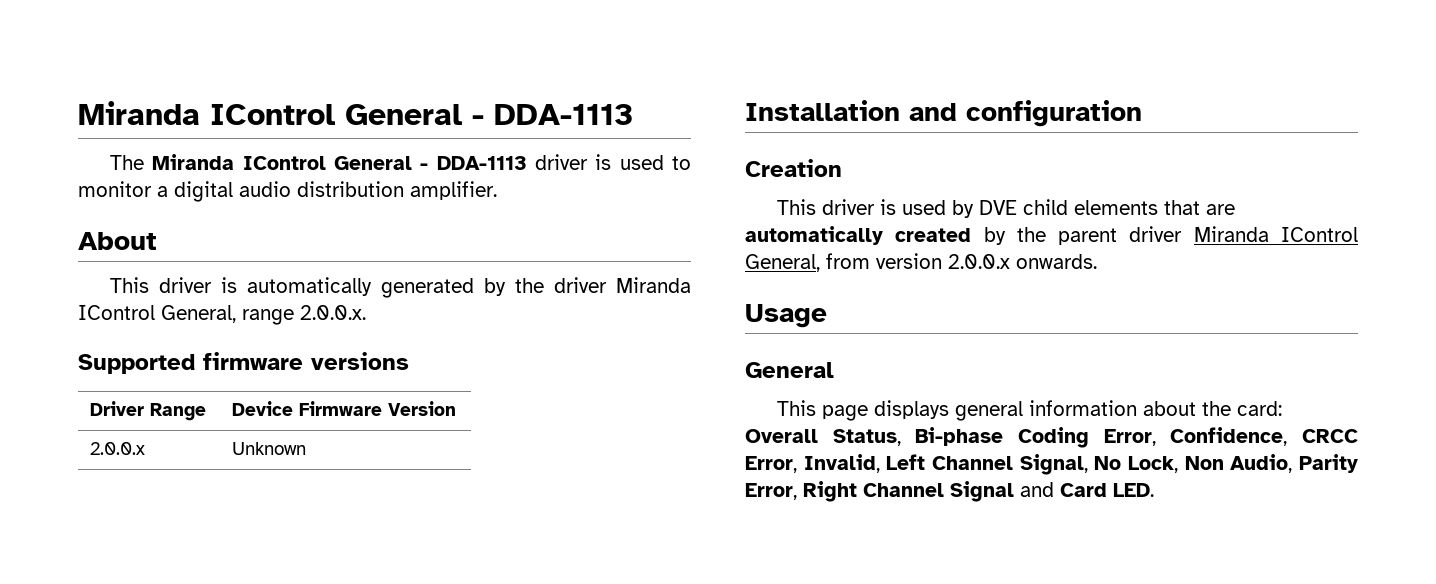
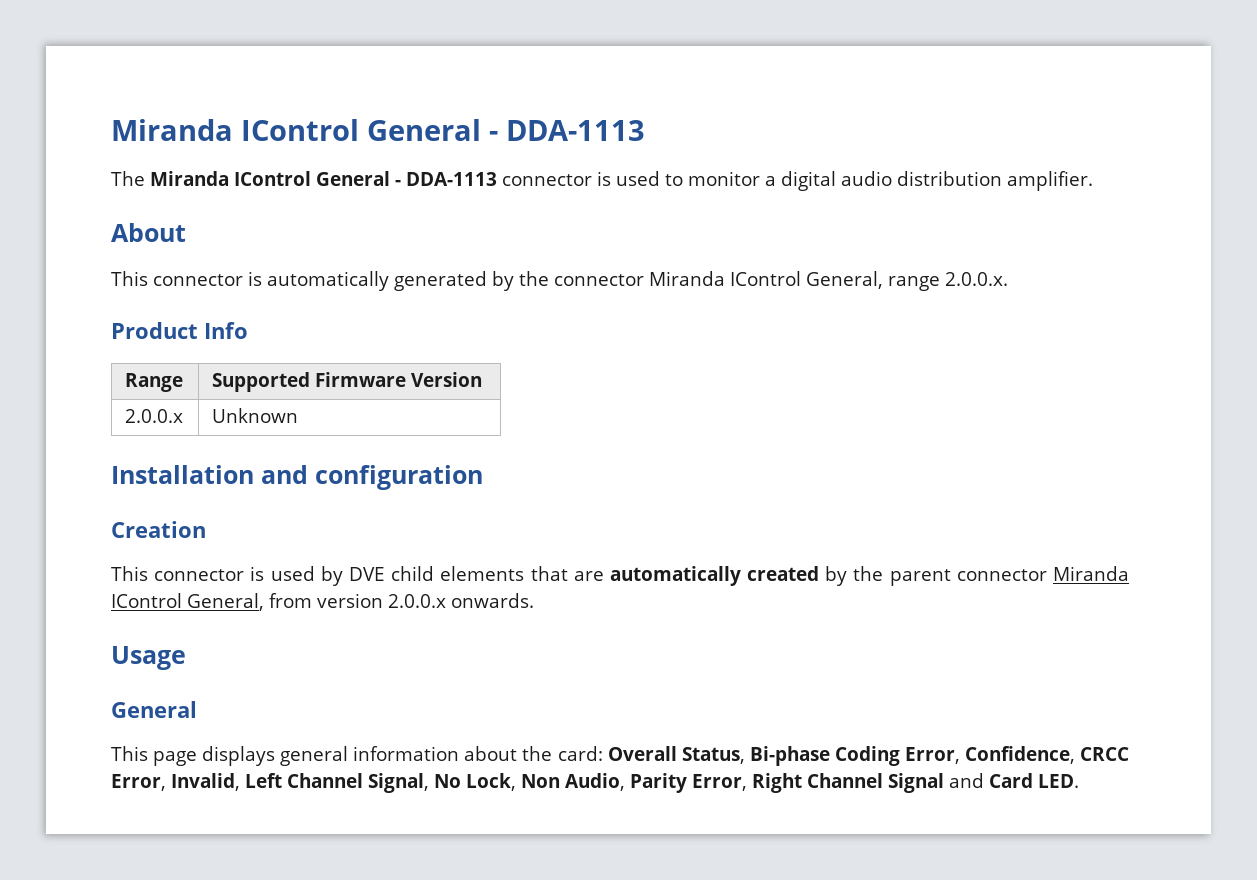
[535,154,589,170] driver -> [502,174,592,186] connector
[159,277,213,293] driver -> [153,274,243,286] connector
[554,277,608,293] driver -> [554,274,644,286] connector
[78,352,409,374] [90,401,145,416] Supported firmware versions // Driver -> [111,322,248,339] Product Info //
[232,401,294,416] Device -> [212,372,311,392] Supported
[822,199,876,215] driver -> [154,569,245,581] connector
[1129,226,1183,242] driver -> [956,569,1047,581] connector

